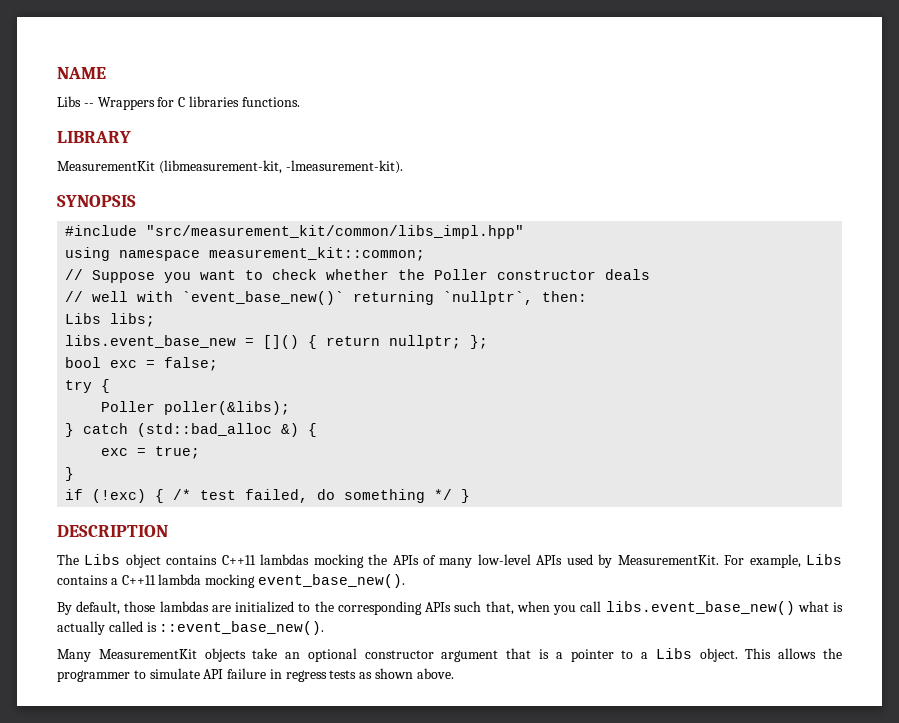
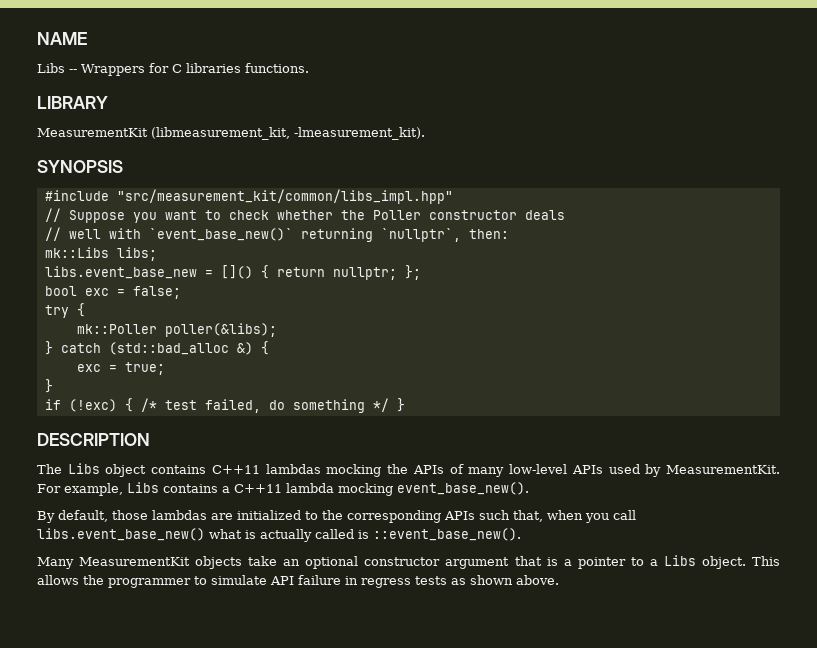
[158,160,403,174] (libmeasurement-kit, -lmeasurement-kit). -> [151,127,425,140] (libmeasurement_kit, -lmeasurement_kit).
[65,247,426,261] // using namespace measurement_kit::common; -> (453, 196) none
[65,313,102,324] Libs -> [44,247,109,258] mk::Libs
[101,401,156,412] Poller -> [76,324,157,334] mk::Poller

